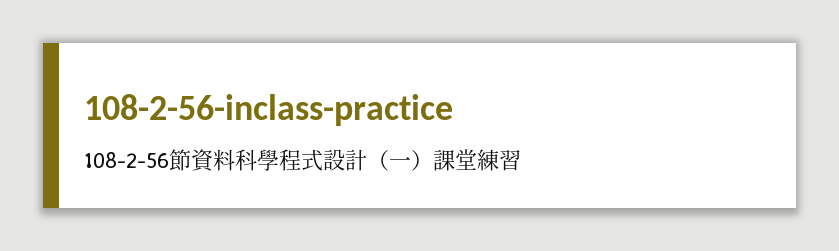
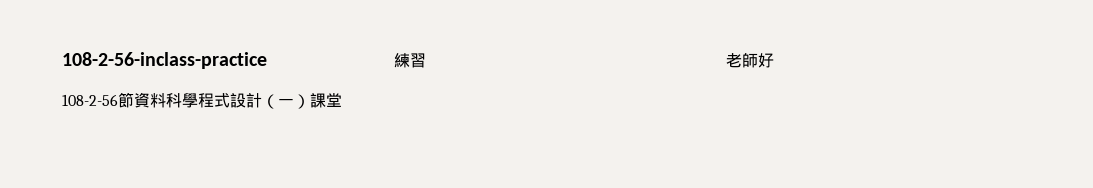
(521, 160) none -> [726,53,774,68] // 老師好

